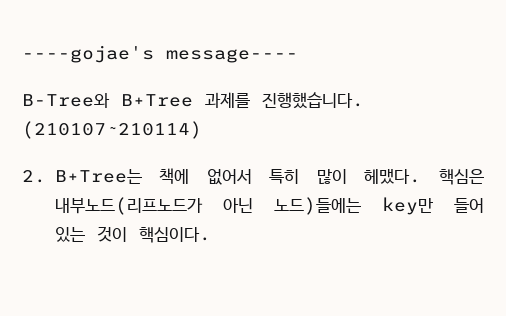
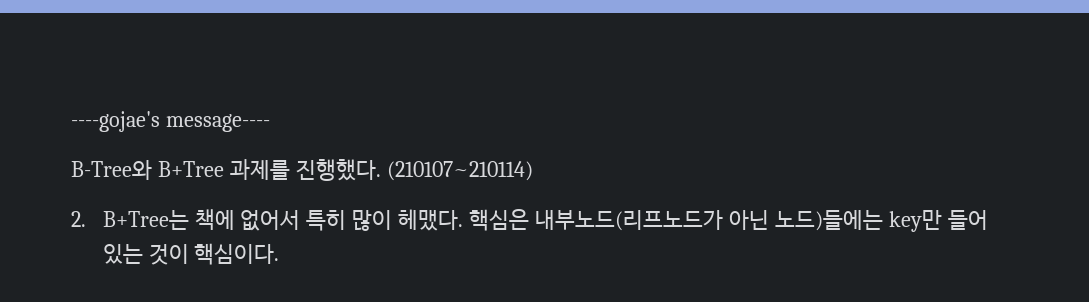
[262,92,364,109] 진행했습니다. -> [295,159,381,181] 진행했다.

